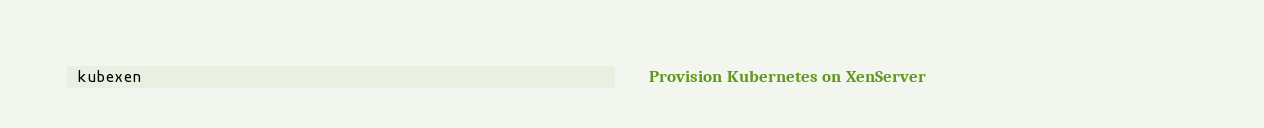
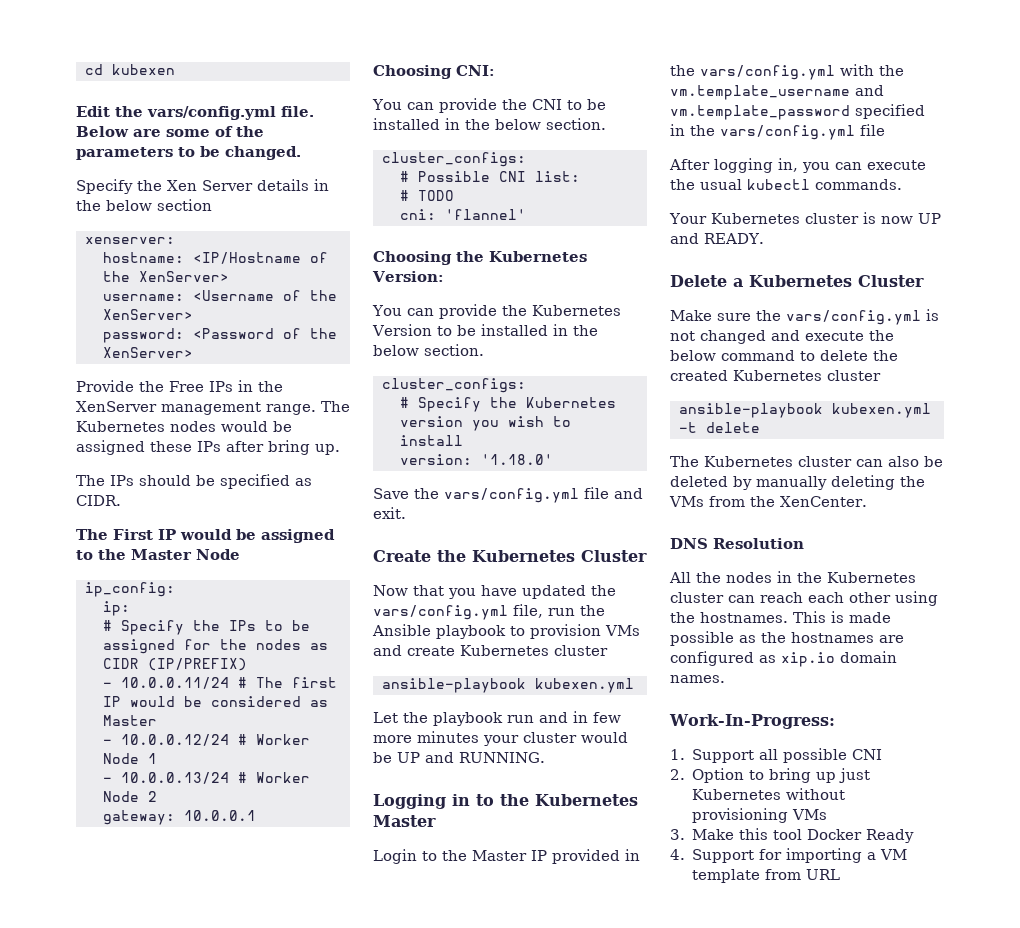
(76, 76) none -> [84,64,103,75] cd
[649,70,926,82] Provision Kubernetes on XenServer -> [76,106,314,120] [76,126,264,137] [76,146,301,160] [76,179,329,194] [76,199,212,211] [84,237,175,244] [102,252,328,264] [102,271,229,282] [102,290,337,301] [102,309,193,320] [102,328,337,343] [102,347,193,358] [76,380,283,392] [76,401,350,415] [76,421,292,432] [76,440,340,455] [76,474,312,489] [76,495,121,506] [76,529,335,543] [76,549,240,560] [84,582,175,597] [102,601,130,616] [102,620,310,635] [102,639,328,654] [102,658,247,671] [102,677,337,689] [102,696,328,707] [102,715,157,726] [102,734,310,746] [102,753,157,764] [102,772,310,784] [102,791,157,802] [102,810,256,825] [373,65,495,79] [372,98,606,113] [373,118,606,130] [381,152,526,167] [399,171,580,182] [399,190,454,201] [399,209,526,220] [373,251,587,265] [372,271,444,282] [372,304,621,319] [372,324,598,336] [373,344,484,356] [381,378,526,393] [399,397,616,412] [399,416,571,431] [399,435,463,446] [399,454,553,465] [373,487,643,503] [373,507,406,519] [373,550,647,562] [373,585,616,599] [373,604,605,620] [372,624,640,639] [373,645,608,656] [381,678,634,693] [373,711,621,726] [373,731,628,746] [373,752,545,763] [373,794,638,809] [373,815,436,827] [373,849,640,864] [670,64,904,80] [670,85,884,100] [670,104,925,120] [670,124,885,140] [669,158,926,173] [670,179,902,190] [669,212,941,224] [670,233,764,244] [670,275,924,287] [670,309,939,325] [670,330,894,344] [670,350,898,361] [670,370,881,381] [678,403,931,418] [678,422,760,433] [670,456,943,467] [670,475,925,490] [669,496,867,507] [670,538,804,549] [669,571,916,583] [670,591,938,606] [670,611,891,623] [670,631,904,646] [670,651,897,667] [670,675,725,683] [669,714,835,729] [670,748,883,763] [670,768,871,783] [692,788,846,800] [692,808,828,823] [670,828,915,843] [670,848,908,863] [692,869,841,883] Edit the vars/config.yml file. Below are some of the parameters to be changed. // Specify the Xen Server details in the below section // xenserver: // hostname: <IP/Hostname of the XenServer> // username: <Username of the XenServer> // password: <Password of the XenServer> // Provide the Free IPs in the XenServer management range. The Kubernetes nodes would be assigned these IPs after bring up. // The IPs should be specified as CIDR. // The First IP would be assigned to the Master Node // ip_config: // ip: // # Specify the IPs to be assigned for the nodes as CIDR (IP/PREFIX) // - 10.0.0.11/24 # The first IP would be considered as Master // - 10.0.0.12/24 # Worker Node 1 // - 10.0.0.13/24 # Worker Node 2 // gateway: 10.0.0.1 // Choosing CNI: // You can provide the CNI to be installed in the below section. // cluster_configs: // # Possible CNI list: // # TODO // cni: 'flannel' // Choosing the Kubernetes Version: // You can provide the Kubernetes Version to be installed in the below section. // cluster_configs: // # Specify the Kubernetes version you wish to install // version: '1.18.0' // Save the vars/config.yml file and exit. // Create the Kubernetes Cluster // Now that you have updated the vars/config.yml file, run the Ansible playbook to provision VMs and create Kubernetes cluster // ansible-playbook kubexen.yml // Let the playbook run and in few more minutes your cluster would be UP and RUNNING. // Logging in to the Kubernetes Master // Login to the Master IP provided in the vars/config.yml with the vm.template_username and vm.template_password specified in the vars/config.yml file // After logging in, you can execute the usual kubectl commands. // Your Kubernetes cluster is now UP and READY. // Delete a Kubernetes Cluster // Make sure the vars/config.yml is not changed and execute the below command to delete the created Kubernetes cluster // ansible-playbook kubexen.yml -t delete // The Kubernetes cluster can also be deleted by manually deleting the VMs from the XenCenter. // DNS Resolution // All the nodes in the Kubernetes cluster can reach each other using the hostnames. This is made possible as the hostnames are configured as xip.io domain names. // Work-In-Progress: // 1. Support all possible CNI // 2. Option to bring up just Kubernetes without provisioning VMs // 3. Make this tool Docker Ready // 4. Support for importing a VM template from URL

